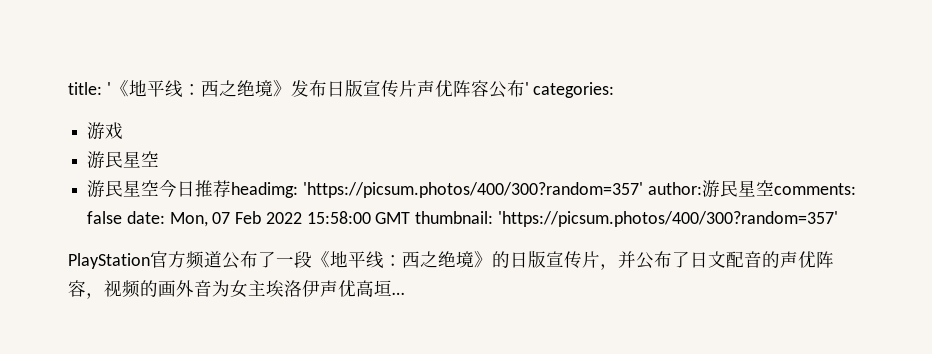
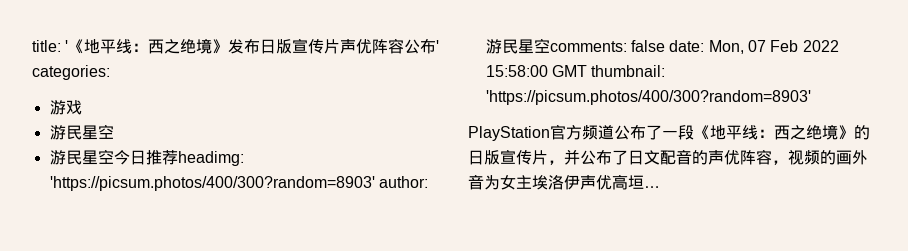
[302,182,643,198] 'https://picsum.photos/400/300?random=357' -> [49,176,375,191] 'https://picsum.photos/400/300?random=8903'
[497,211,838,227] 'https://picsum.photos/400/300?random=357' -> [485,90,811,105] 'https://picsum.photos/400/300?random=8903'

